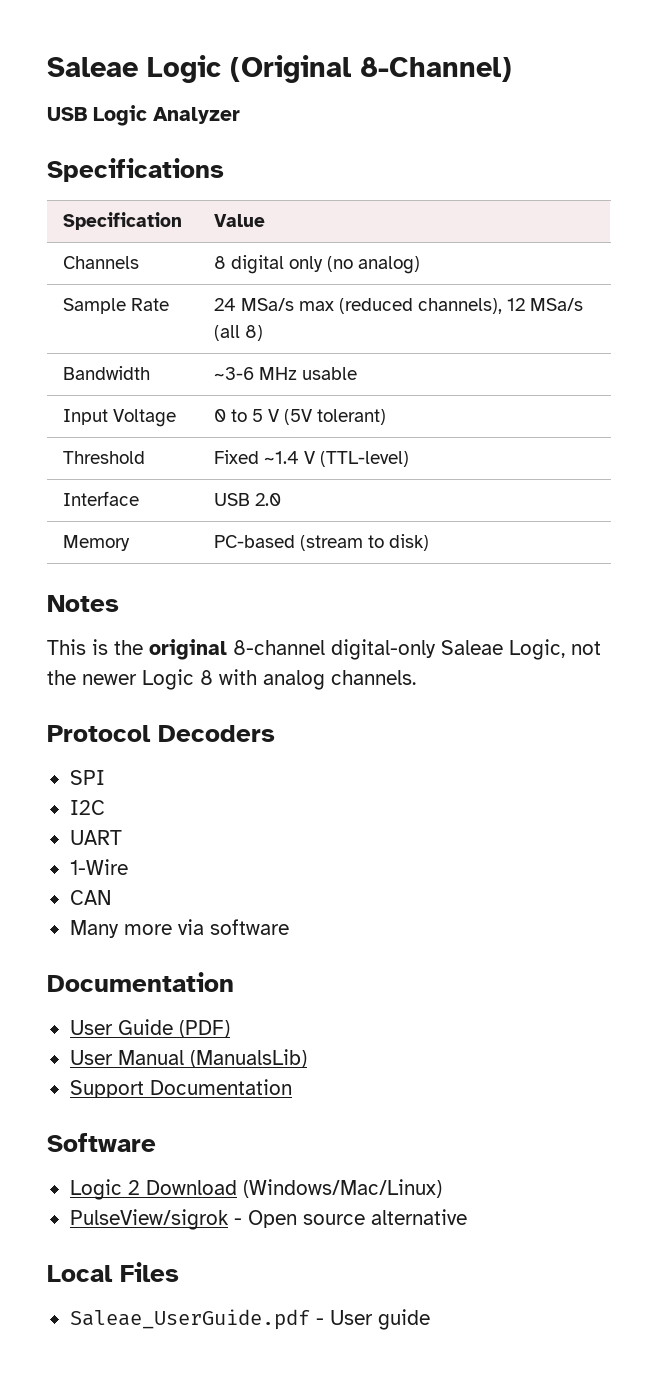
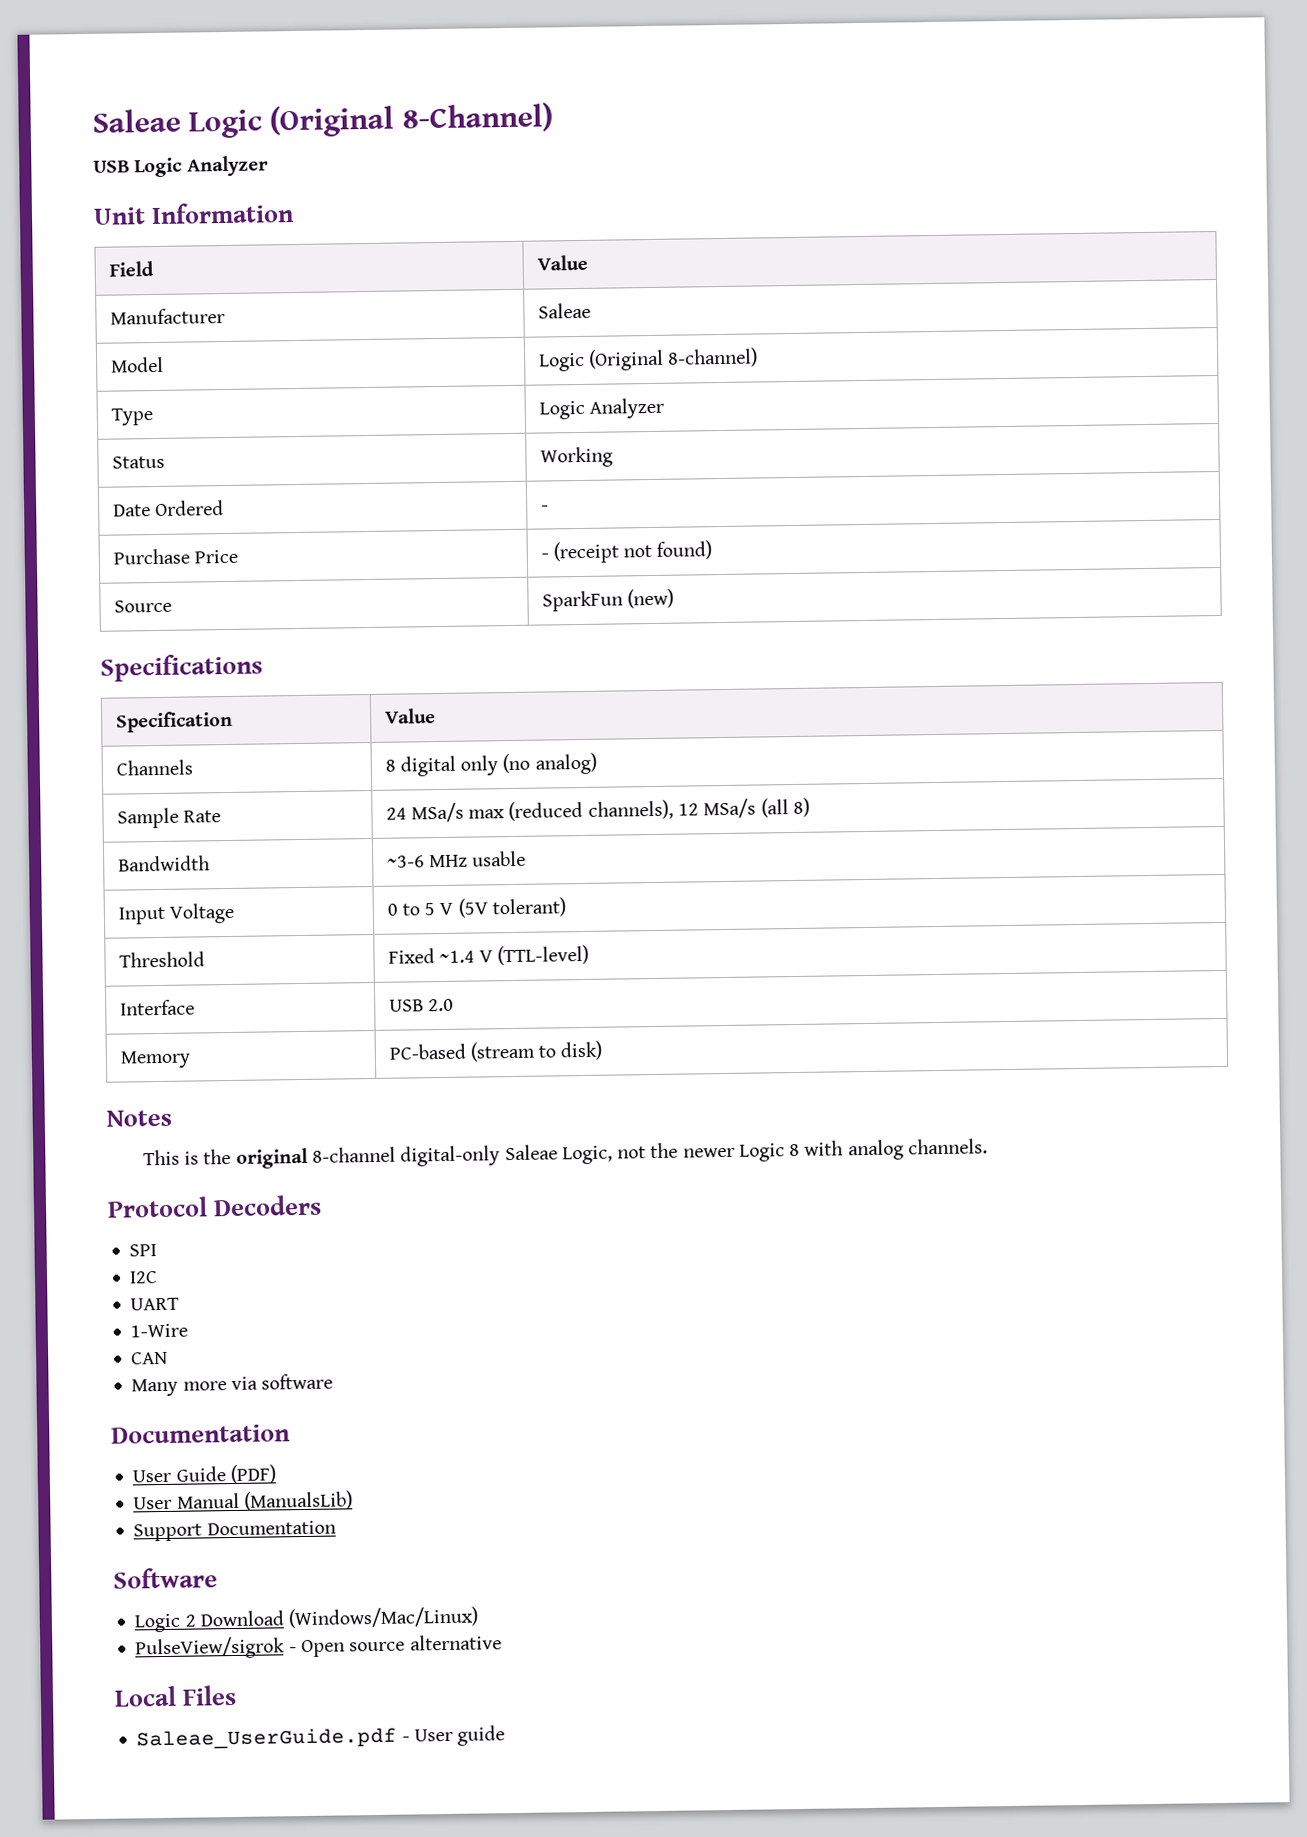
(240, 115) none -> [93,201,296,225] [108,261,154,277] [536,254,588,271] [109,308,225,325] [537,302,591,319] [110,356,164,373] [538,347,759,372] [110,408,153,426] [538,397,664,420] [111,455,165,469] [539,446,613,468] [112,500,224,517] [540,505,549,511] [112,548,238,565] [540,540,713,564] [113,599,172,613] [541,588,674,612] // Unit Information // Field | Value // Manufacturer | Saleae // Model | Logic (Original 8-channel) // Type | Logic Analyzer // Status | Working // Date Ordered | - // Purchase Price | - (receipt not found) // Source | SparkFun (new)

